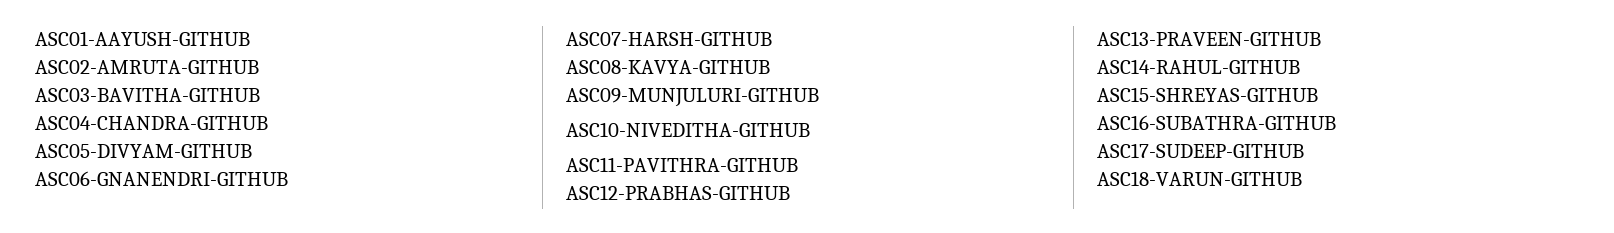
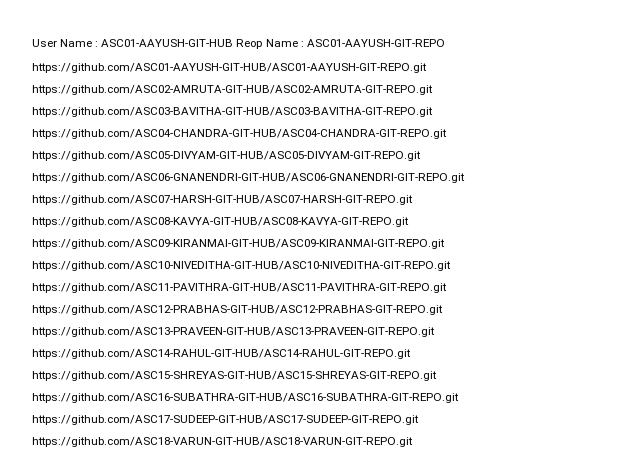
[35,31,250,46] [35,60,259,74] [35,88,260,102] [35,116,268,130] [35,144,252,158] [35,171,288,186] [566,32,772,46] [566,60,770,74] [566,88,819,107] [566,122,810,137] [566,157,798,172] [566,185,790,200] [1097,31,1321,46] [1097,59,1300,74] [1097,87,1318,102] [1097,115,1336,130] [1097,143,1304,158] [1097,171,1302,186] ASC01-AAYUSH-GITHUB // ASC02-AMRUTA-GITHUB // ASC03-BAVITHA-GITHUB // ASC04-CHANDRA-GITHUB // ASC05-DIVYAM-GITHUB // ASC06-GNANENDRI-GITHUB // ASC07-HARSH-GITHUB // ASC08-KAVYA-GITHUB // ASC09-MUNJULURI-GITHUB // ASC10-NIVEDITHA-GITHUB // ASC11-PAVITHRA-GITHUB // ASC12-PRABHAS-GITHUB // ASC13-PRAVEEN-GITHUB // ASC14-RAHUL-GITHUB // ASC15-SHREYAS-GITHUB // ASC16-SUBATHRA-GITHUB // ASC17-SUDEEP-GITHUB // ASC18-VARUN-GITHUB -> [32,39,445,49] [32,63,427,73] [32,85,433,95] [32,107,433,117] [32,129,447,139] [32,151,421,161] [32,173,465,183] [32,195,413,205] [32,217,409,227] [32,239,445,249] [32,261,451,271] [32,283,447,293] [32,305,443,315] [32,327,435,337] [32,349,411,359] [32,371,437,381] [32,393,459,403] [32,415,419,425] [32,437,413,447] User Name : ASC01-AAYUSH-GIT-HUB Reop Name : ASC01-AAYUSH-GIT-REPO // https://github.com/ASC01-AAYUSH-GIT-HUB/ASC01-AAYUSH-GIT-REPO.git // https://github.com/ASC02-AMRUTA-GIT-HUB/ASC02-AMRUTA-GIT-REPO.git // https://github.com/ASC03-BAVITHA-GIT-HUB/ASC03-BAVITHA-GIT-REPO.git // https://github.com/ASC04-CHANDRA-GIT-HUB/ASC04-CHANDRA-GIT-REPO.git // https://github.com/ASC05-DIVYAM-GIT-HUB/ASC05-DIVYAM-GIT-REPO.git // https://github.com/ASC06-GNANENDRI-GIT-HUB/ASC06-GNANENDRI-GIT-REPO.git // https://github.com/ASC07-HARSH-GIT-HUB/ASC07-HARSH-GIT-REPO.git // https://github.com/ASC08-KAVYA-GIT-HUB/ASC08-KAVYA-GIT-REPO.git // https://github.com/ASC09-KIRANMAI-GIT-HUB/ASC09-KIRANMAI-GIT-REPO.git // https://github.com/ASC10-NIVEDITHA-GIT-HUB/ASC10-NIVEDITHA-GIT-REPO.git // https://github.com/ASC11-PAVITHRA-GIT-HUB/ASC11-PAVITHRA-GIT-REPO.git // https://github.com/ASC12-PRABHAS-GIT-HUB/ASC12-PRABHAS-GIT-REPO.git // https://github.com/ASC13-PRAVEEN-GIT-HUB/ASC13-PRAVEEN-GIT-REPO.git // https://github.com/ASC14-RAHUL-GIT-HUB/ASC14-RAHUL-GIT-REPO.git // https://github.com/ASC15-SHREYAS-GIT-HUB/ASC15-SHREYAS-GIT-REPO.git // https://github.com/ASC16-SUBATHRA-GIT-HUB/ASC16-SUBATHRA-GIT-REPO.git // https://github.com/ASC17-SUDEEP-GIT-HUB/ASC17-SUDEEP-GIT-REPO.git // https://github.com/ASC18-VARUN-GIT-HUB/ASC18-VARUN-GIT-REPO.git

